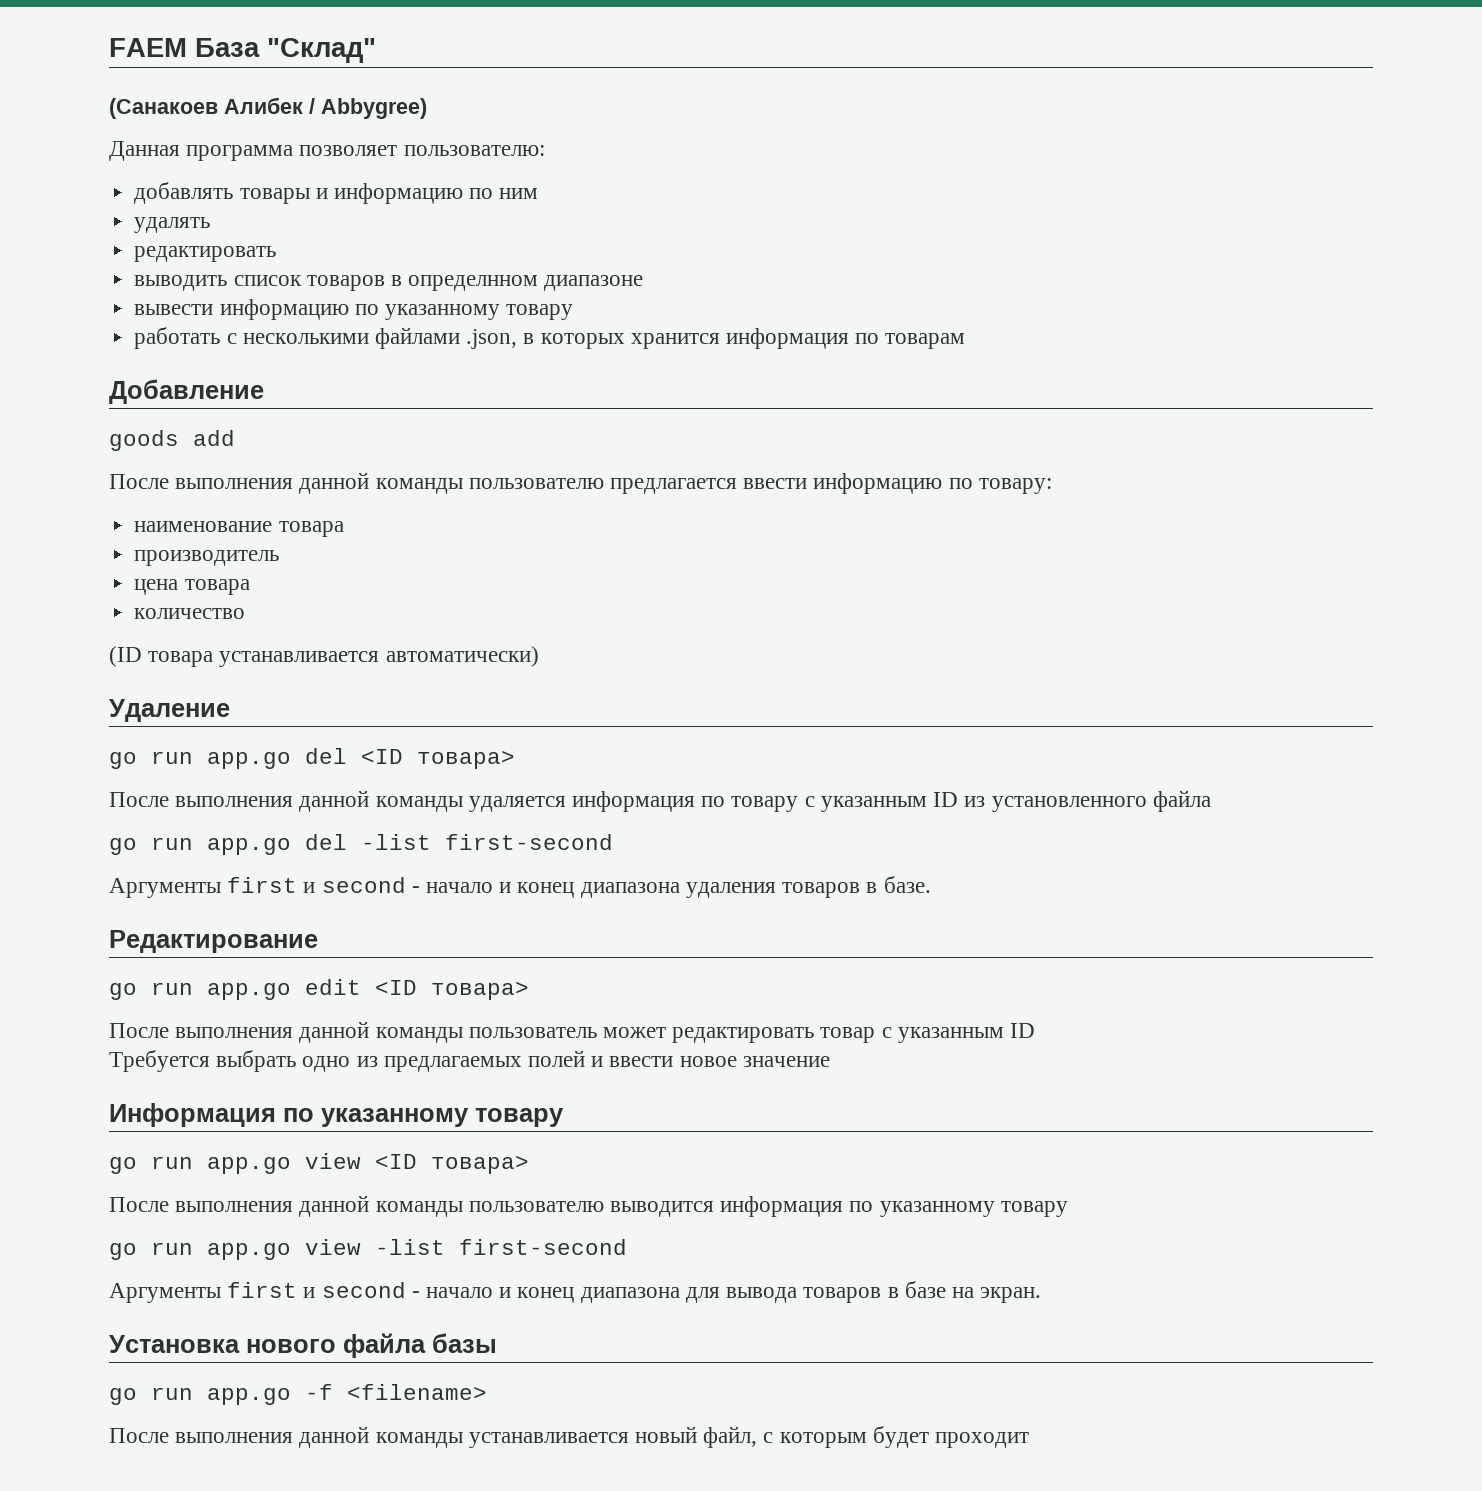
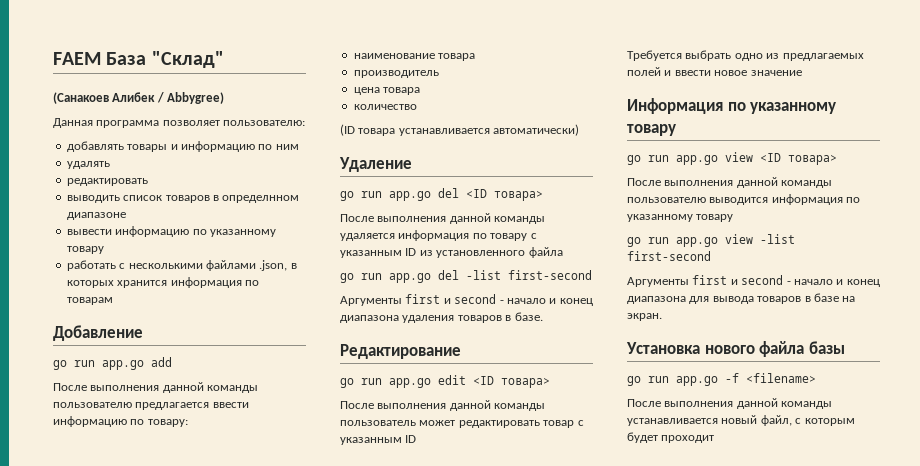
[109,430,179,451] goods -> [53,360,144,370] go run app.go

